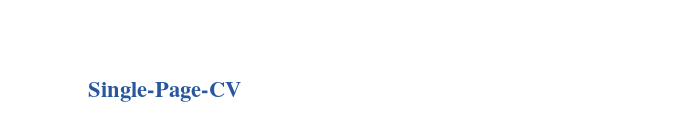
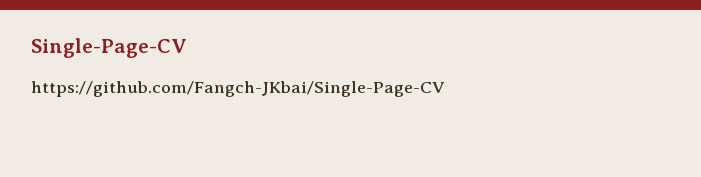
(241, 92) none -> [31,81,445,97] // https://github.com/Fangch-JKbai/Single-Page-CV

